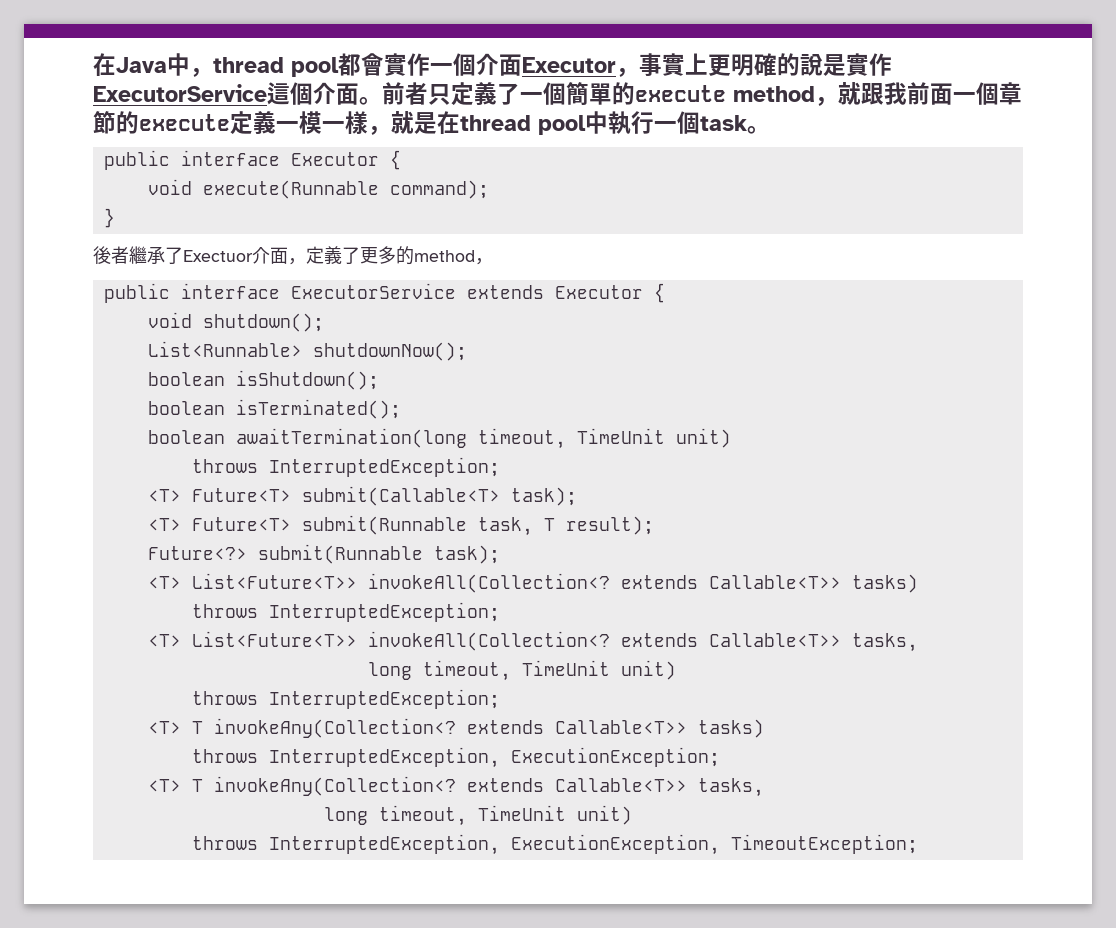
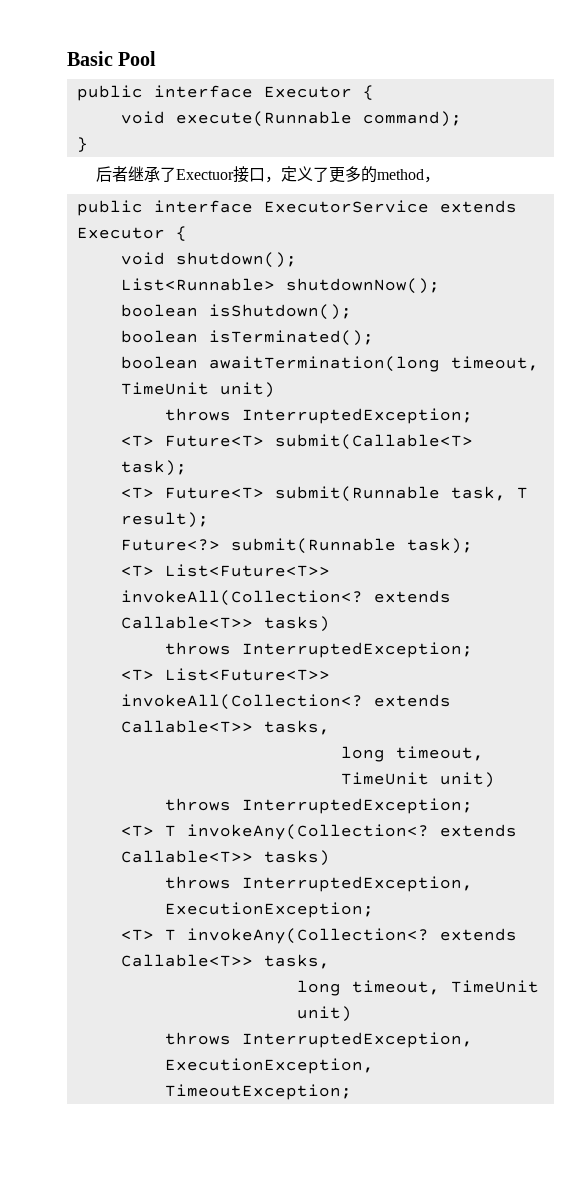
[93,53,892,77] [93,82,1022,106] [93,111,770,135] 在Java中，thread pool都會實作一個介面Executor，事實上更明確的說是實作ExecutorService這個介面。前者只定義了一個簡單的execute method，就跟我前面一個章節的execute定義一模一樣，就是在thread pool中執行一個task。 -> [67,51,157,66] Basic Pool
[93,246,147,264] 後者繼 -> [96,166,145,182] 后者继
[252,246,342,265] 介面，定義 -> [233,166,314,183] 接口，定义

